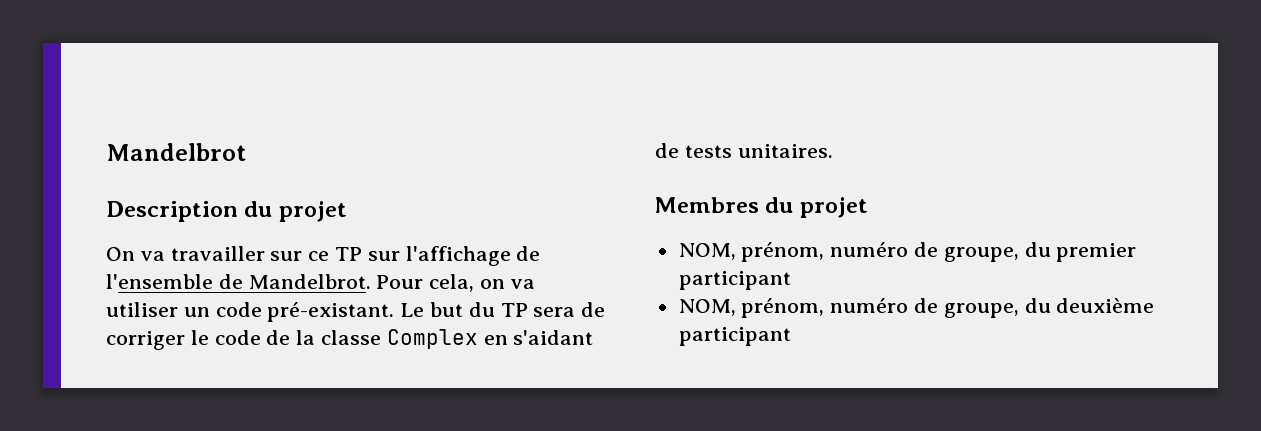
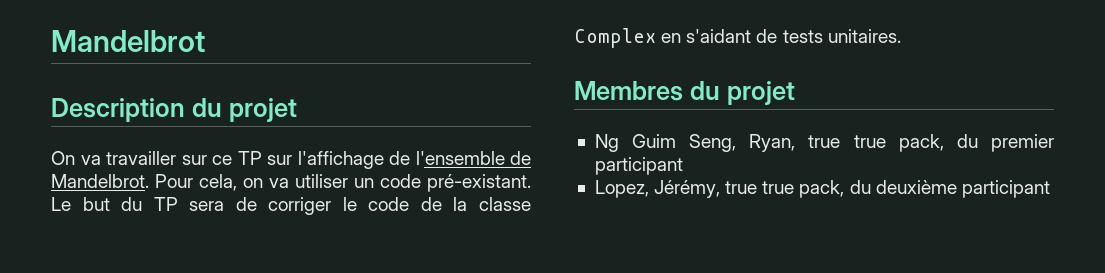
[678,242,1137,262] [678,271,791,290] [678,298,1019,318] NOM, prénom, numéro de groupe, du premier participant // NOM, prénom, numéro de groupe, -> [594,134,1054,152] [594,157,683,175] [594,180,845,198] Ng Guim Seng, Ryan, true true pack, du premier participant // Lopez, Jérémy, true true pack,

